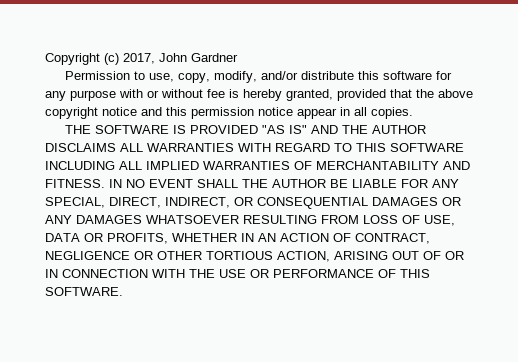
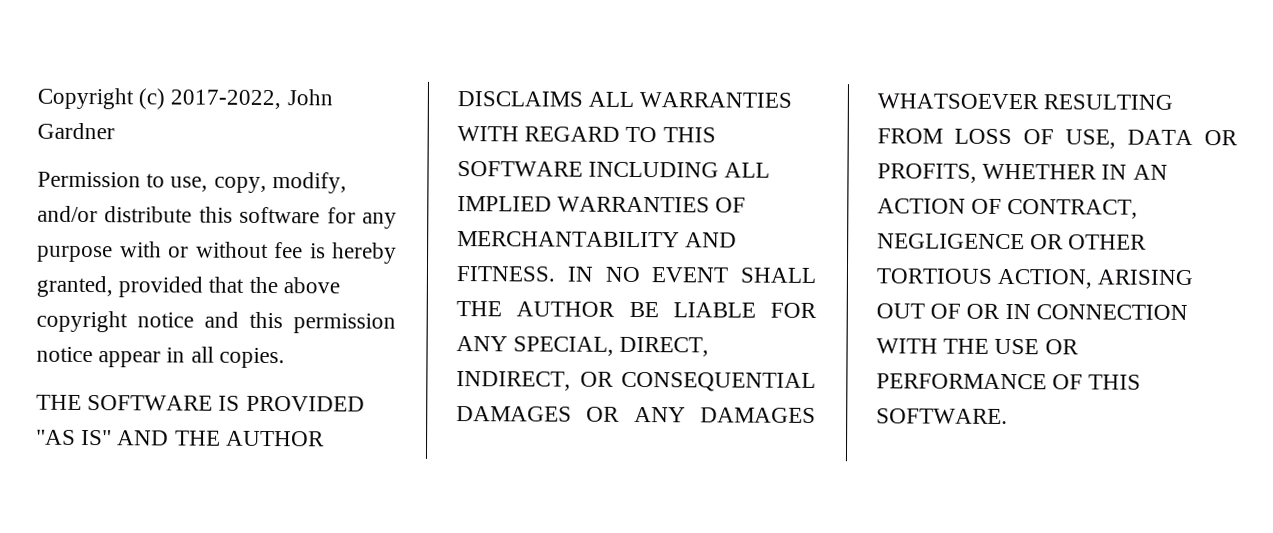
[123,53,155,64] 2017, -> [170,89,282,110] 2017-2022,

